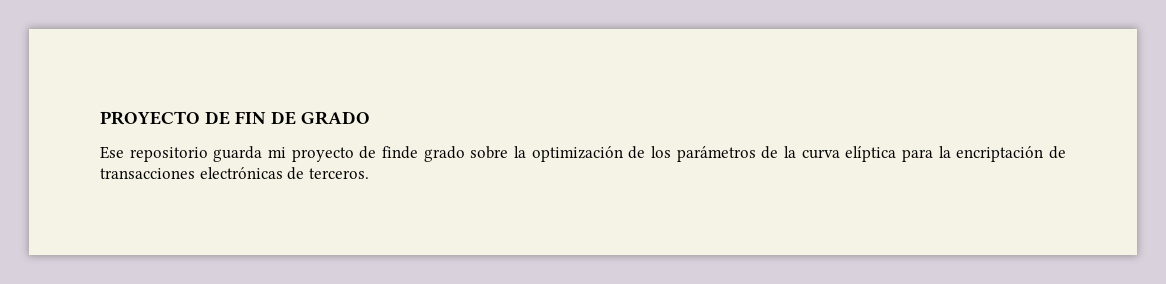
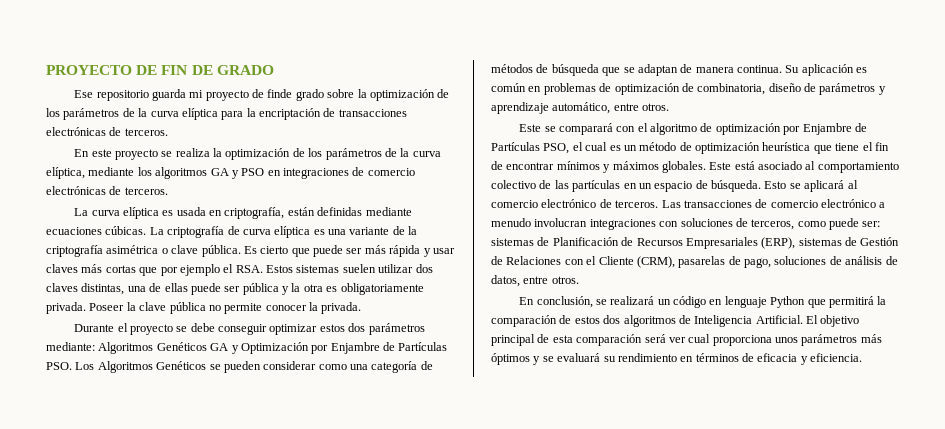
(369, 173) none -> [74,148,441,160] [46,167,415,179] [46,186,168,195] [74,207,412,219] [46,226,418,238] [46,245,455,257] [46,264,433,276] [46,283,424,295] [46,302,362,314] [74,323,425,335] [46,342,448,354] [46,361,433,373] [491,64,868,76] [491,83,886,95] [491,102,670,114] [519,123,867,135] [491,142,889,154] [491,161,899,173] [491,180,858,192] [491,199,886,208] [491,218,881,230] [491,237,900,249] [491,256,898,268] [491,275,579,287] [519,296,887,308] [491,315,860,327] [491,334,882,346] [491,353,863,365] // En este proyecto se realiza la optimización de los parámetros de la curva elíptica, mediante los algoritmos GA y PSO en integraciones de comercio electrónicas de terceros. // La curva elíptica es usada en criptografía, están definidas mediante ecuaciones cúbicas. La criptografía de curva elíptica es una variante de la criptografía asimétrica o clave pública. Es cierto que puede ser más rápida y usar claves más cortas que por ejemplo el RSA. Estos sistemas suelen utilizar dos claves distintas, una de ellas puede ser pública y la otra es obligatoriamente privada. Poseer la clave pública no permite conocer la privada. // Durante el proyecto se debe conseguir optimizar estos dos parámetros mediante: Algoritmos Genéticos GA y Optimización por Enjambre de Partículas PSO. Los Algoritmos Genéticos se pueden considerar como una categoría de métodos de búsqueda que se adaptan de manera continua. Su aplicación es común en problemas de optimización de combinatoria, diseño de parámetros y aprendizaje automático, entre otros. // Este se comparará con el algoritmo de optimización por Enjambre de Partículas PSO, el cual es un método de optimización heurística que tiene el fin de encontrar mínimos y máximos globales. Este está asociado al comportamiento colectivo de las partículas en un espacio de búsqueda. Esto se aplicará al comercio electrónico de terceros. Las transacciones de comercio electrónico a menudo involucran integraciones con soluciones de terceros, como puede ser: sistemas de Planificación de Recursos Empresariales (ERP), sistemas de Gestión de Relaciones con el Cliente (CRM), pasarelas de pago, soluciones de análisis de datos, entre otros. // En conclusión, se realizará un código en lenguaje Python que permitirá la comparación de estos dos algoritmos de Inteligencia Artificial. El objetivo principal de esta comparación será ver cual proporciona unos parámetros más óptimos y se evaluará su rendimiento en términos de eficacia y eficiencia.

